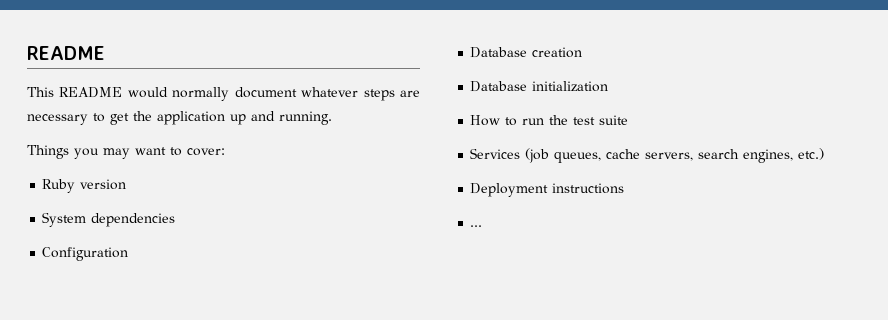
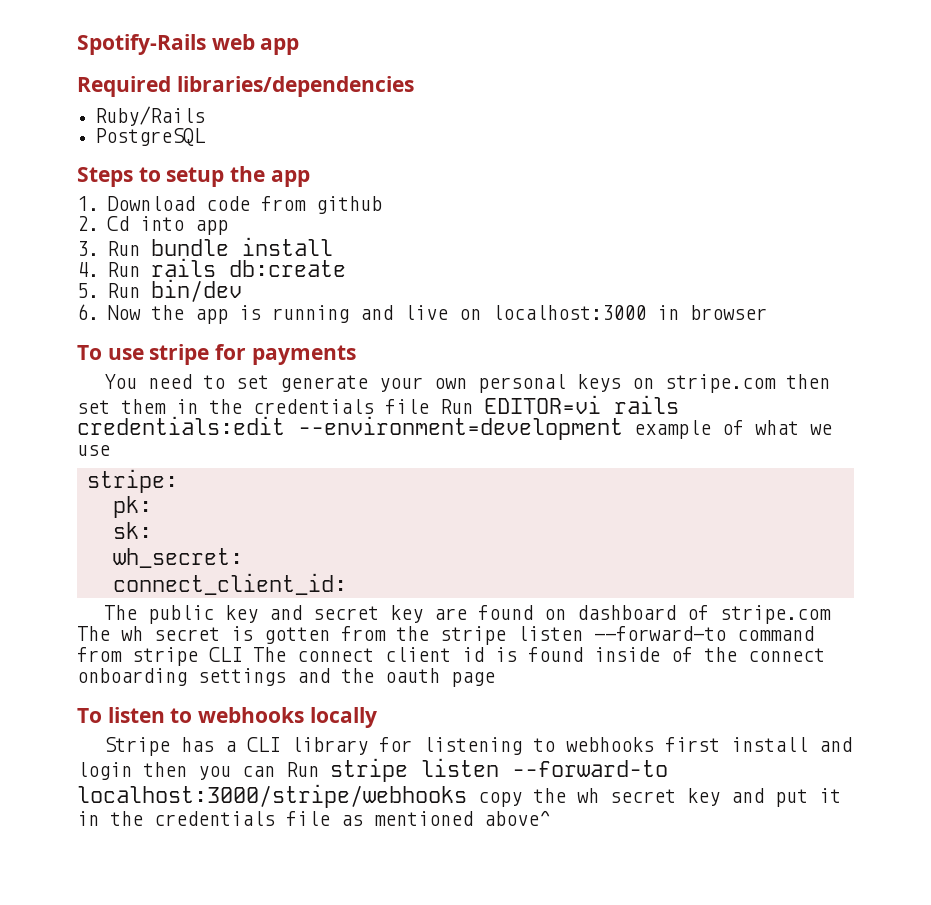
[27,46,105,60] [27,87,420,101] [27,111,332,125] [27,145,225,159] [42,179,127,193] [42,212,176,227] [42,247,129,261] [470,47,583,58] [470,81,609,92] [470,115,629,126] [470,148,825,163] [470,183,625,197] [470,225,483,227] README // This README would normally document whatever steps are necessary to get the application up and running. // Things you may want to cover: // Ruby version // System dependencies // Configuration // Database creation // Database initialization // How to run the test suite // Services (job queues, cache servers, search engines, etc.) // Deployment instructions // ... -> [77,34,300,55] [77,76,414,97] [95,106,206,126] [95,128,206,146] [77,166,310,187] [77,196,383,214] [77,216,229,235] [77,237,334,256] [77,258,347,277] [77,279,243,302] [77,304,768,324] [77,344,356,365] [103,374,830,393] [77,395,679,414] [77,416,832,440] [77,445,110,456] [86,469,178,493] [112,496,152,518] [112,522,152,539] [112,548,243,568] [112,573,347,595] [103,605,831,624] [77,626,814,645] [77,647,825,666] [77,668,495,687] [77,707,377,728] [103,737,852,756] [77,758,668,782] [77,784,841,808] [77,810,550,826] Spotify-Rails web app // Required libraries/dependencies // Ruby/Rails // PostgreSQL // Steps to setup the app // 1. Download code from github // 2. Cd into app // 3. Run bundle install // 4. Run rails db:create // 5. Run bin/dev // 6. Now the app is running and live on localhost:3000 in browser // To use stripe for payments // You need to set generate your own personal keys on stripe.com then set them in the credentials file Run EDITOR=vi rails credentials:edit --environment=development example of what we use // stripe: // pk: // sk: // wh_secret: // connect_client_id: // The public key and secret key are found on dashboard of stripe.com The wh secret is gotten from the stripe listen --forward-to command from stripe CLI The connect client id is found inside of the connect onboarding settings and the oauth page // To listen to webhooks locally // Stripe has a CLI library for listening to webhooks first install and login then you can Run stripe listen --forward-to localhost:3000/stripe/webhooks copy the wh secret key and put it in the credentials file as mentioned above^

